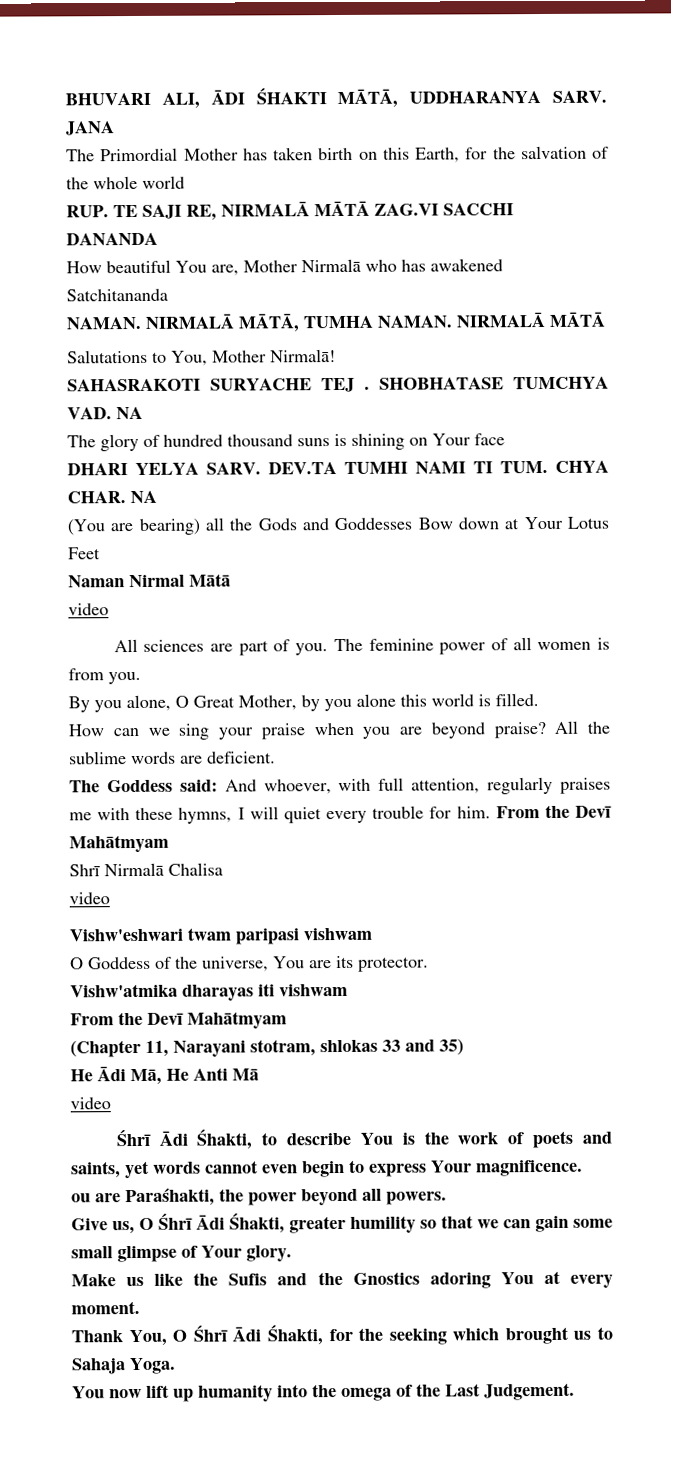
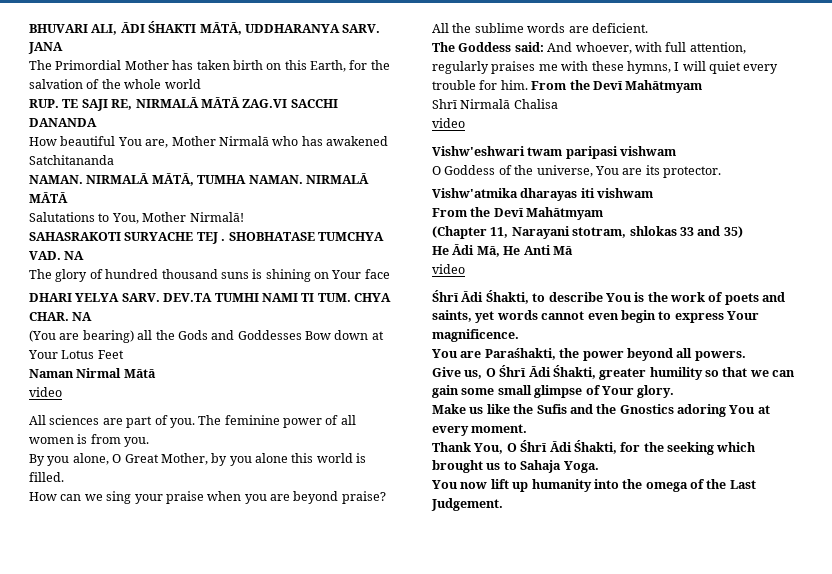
[71,1193,91,1203] ou -> [432,349,458,358] You

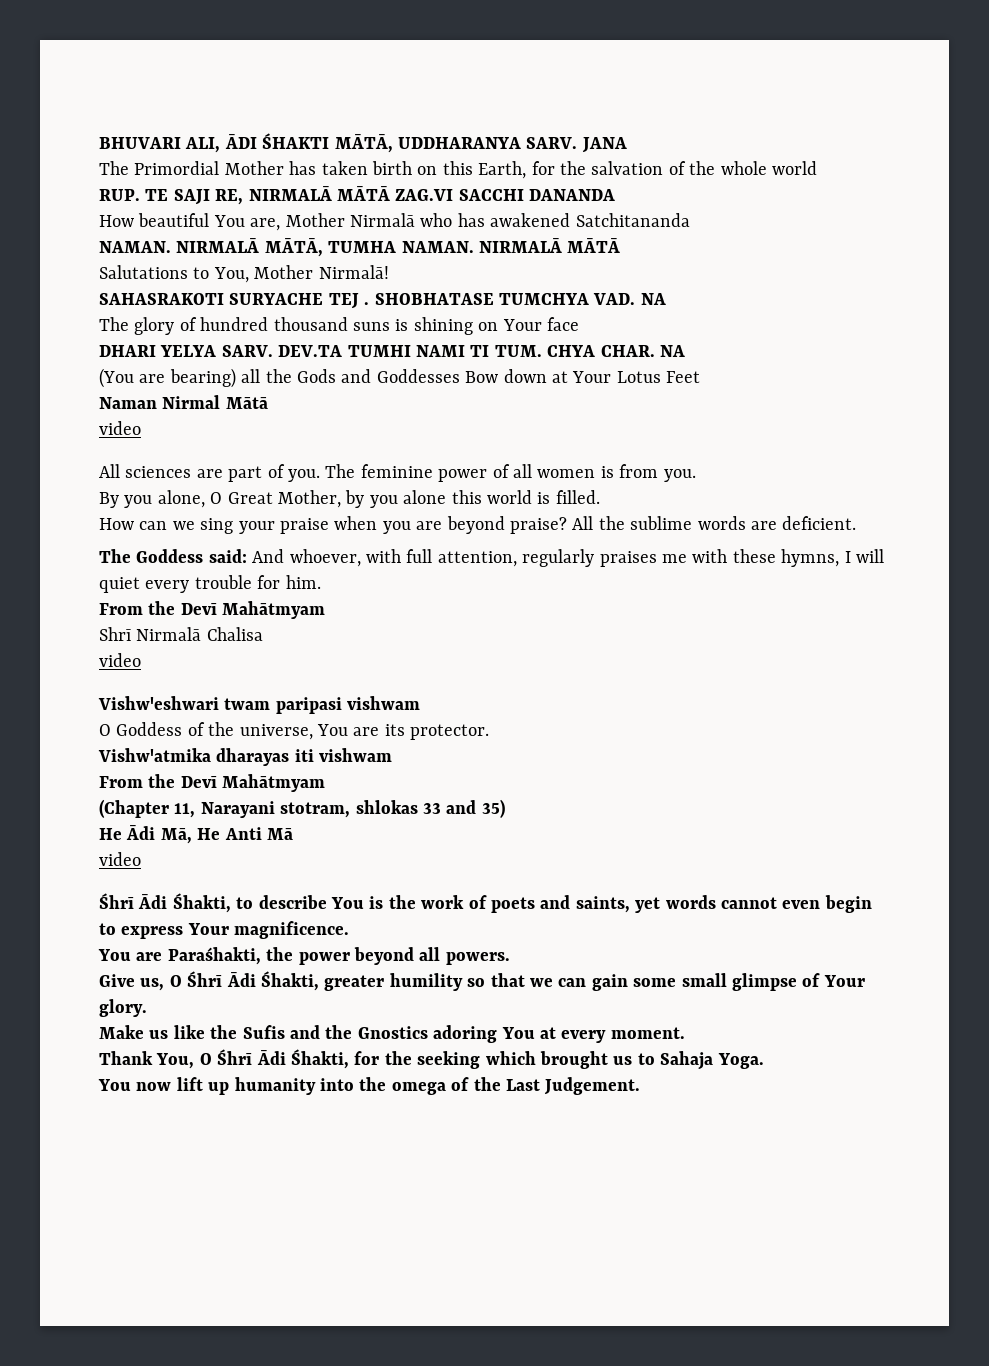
(528, 85) none -> (321, 582) //

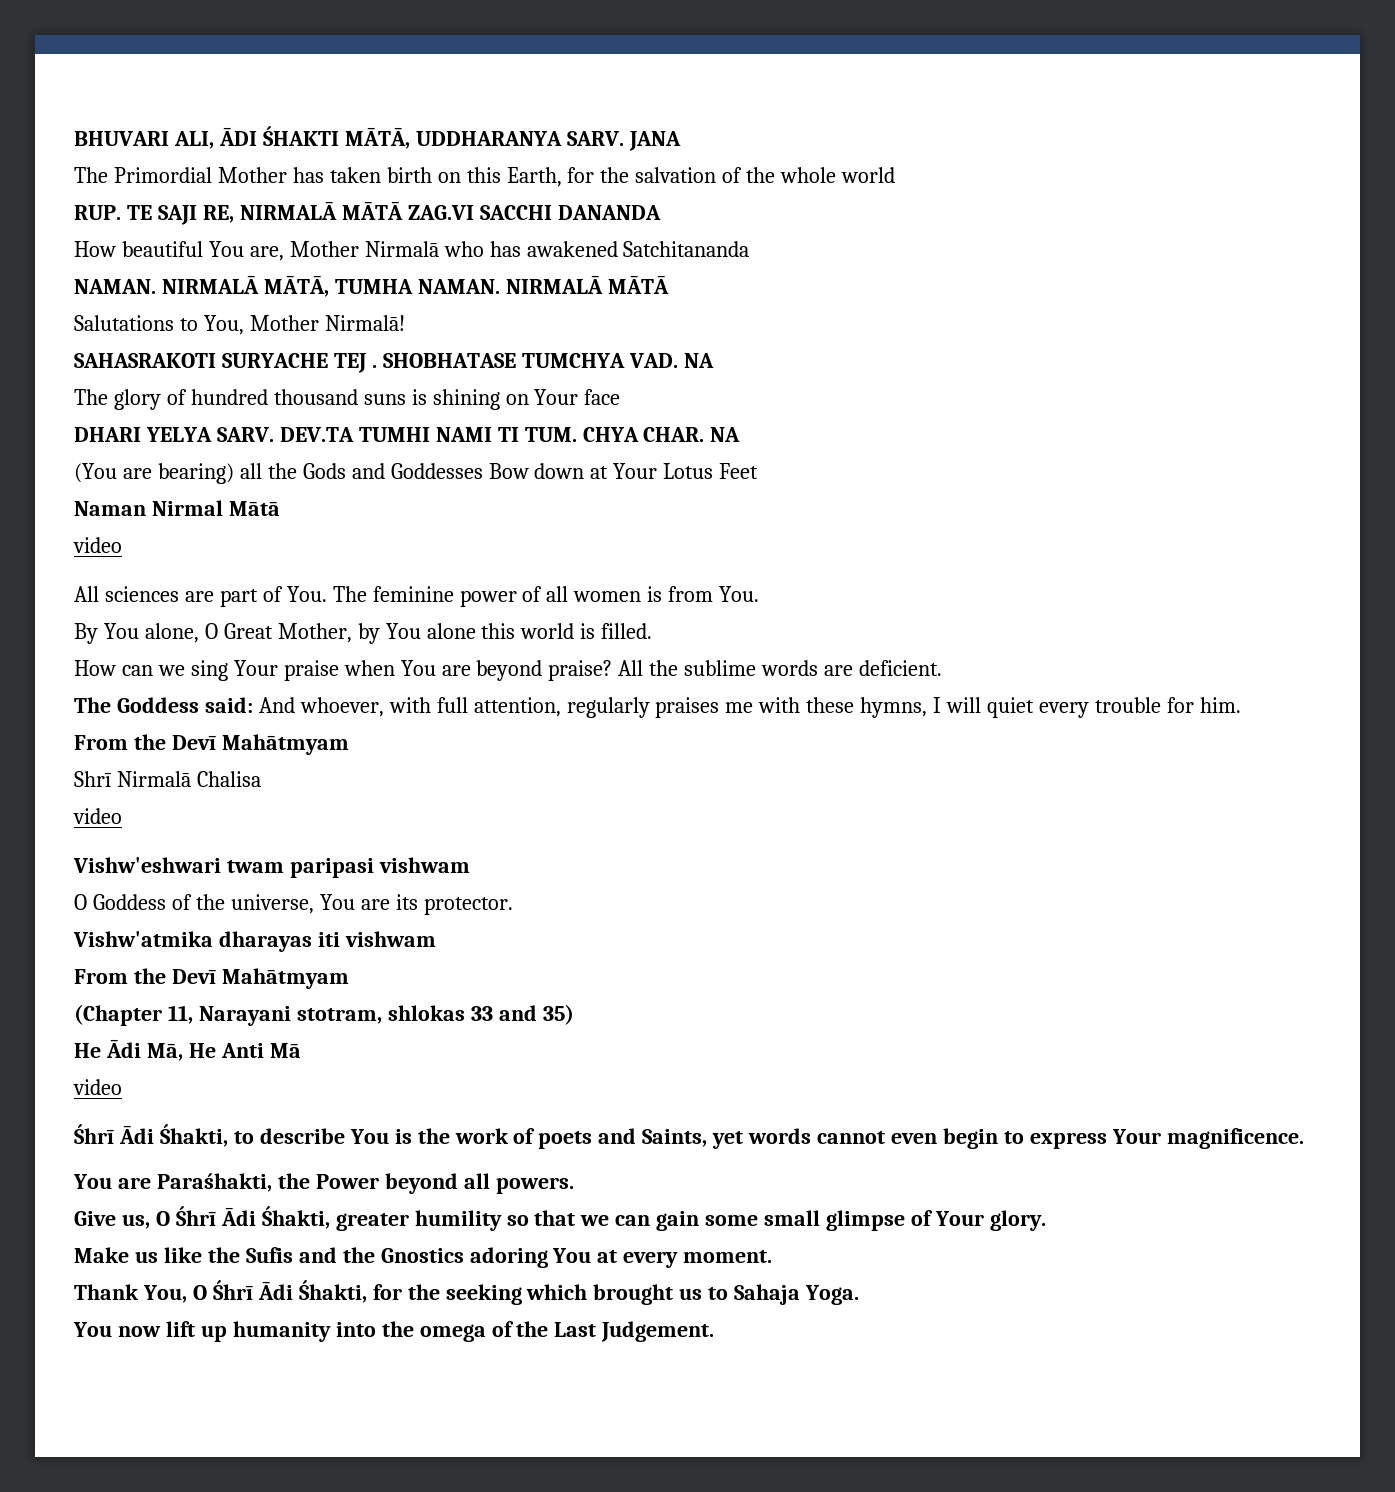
[288,469,320,482] you. -> [286,586,327,602] You.
[663,469,696,482] you. -> [719,586,760,602] You.
[124,495,153,508] you -> [103,623,139,639] You
[369,495,398,508] you -> [385,623,421,639] You
[238,521,275,534] your -> [233,660,278,676] Your
[382,521,411,534] you -> [400,660,436,676] You
[575,896,630,913] saints, -> [642,1129,708,1147] Saints,
[298,952,350,965] power -> [315,1174,379,1189] Power

